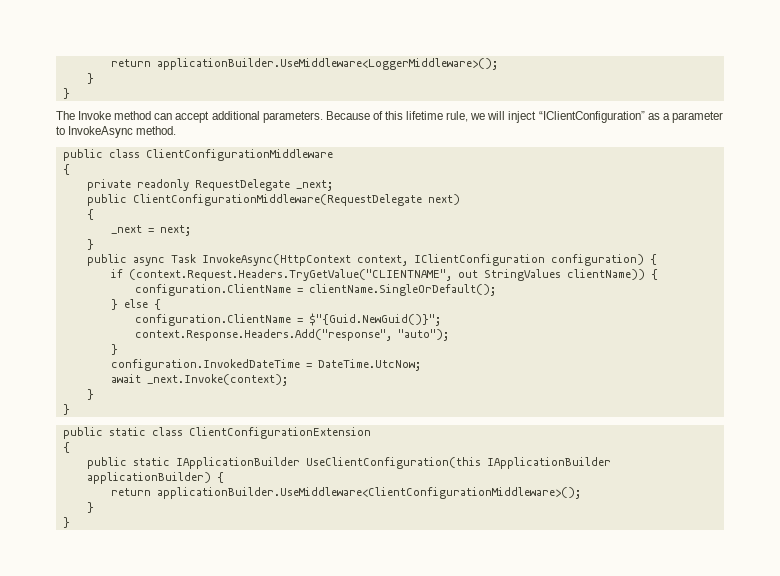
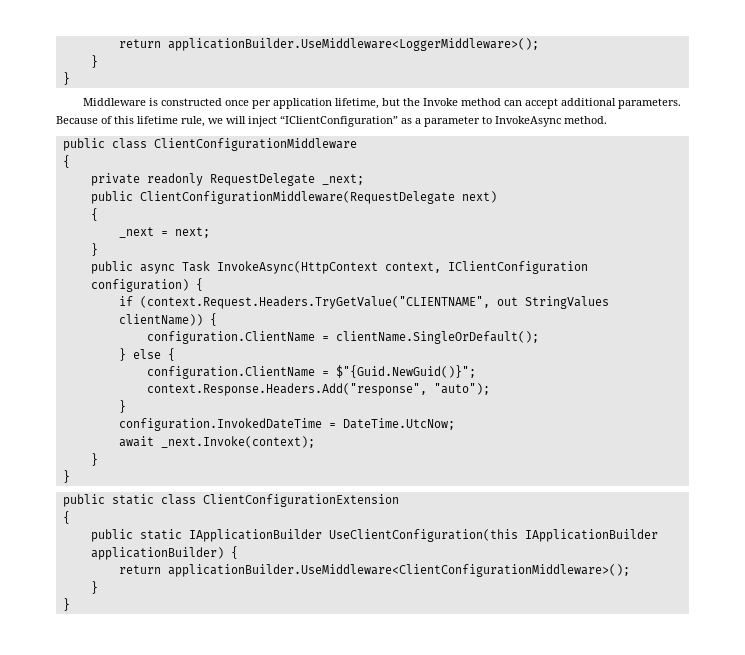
[56,111,75,120] The -> [83,98,421,109] Middleware is constructed once per application lifetime, but the

